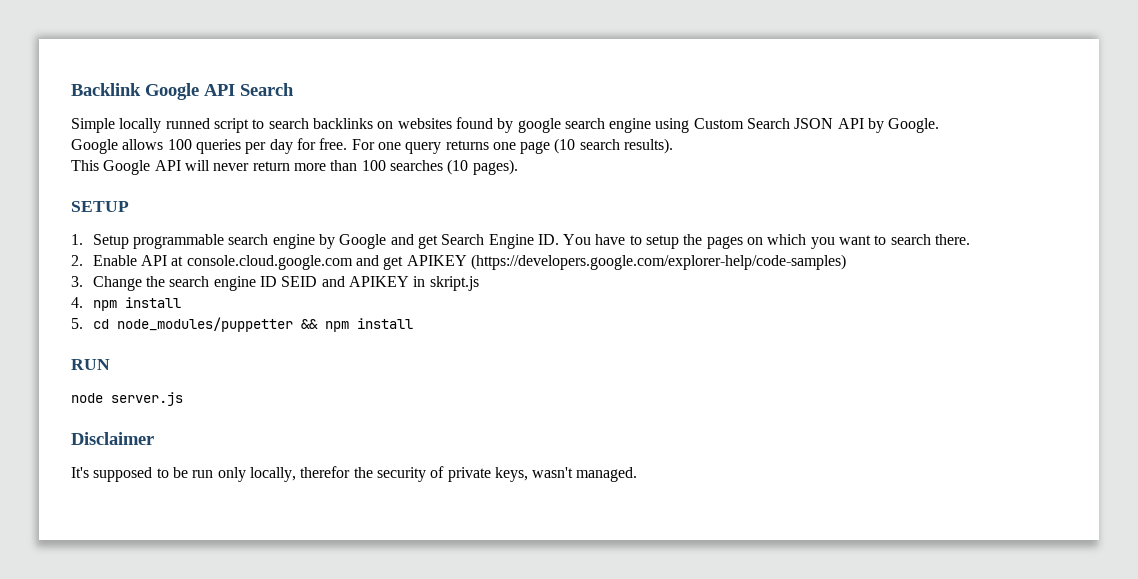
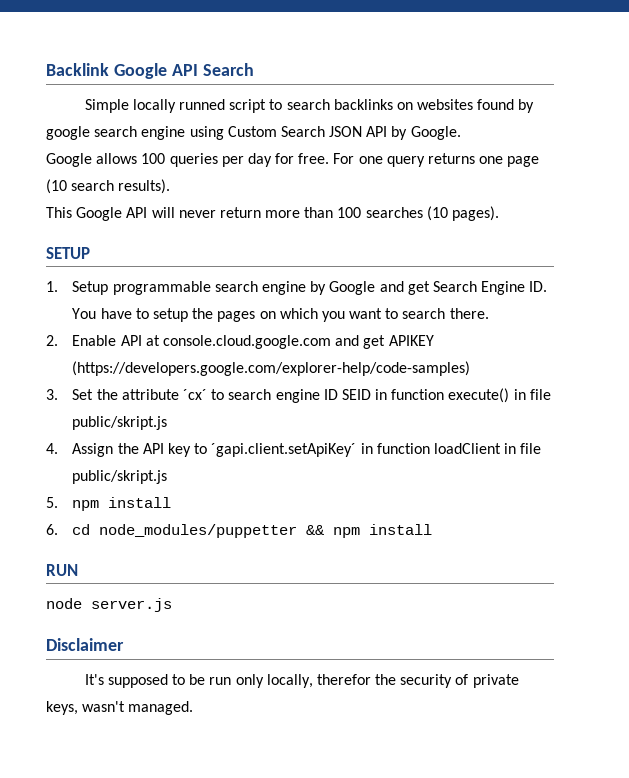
[92,276,479,291] [71,297,181,311] [71,318,83,329] Change the search engine ID SEID and APIKEY in skript.js // 4. npm install // 5. -> [72,388,551,403] [72,416,168,430] [46,443,542,457] [72,470,168,484] [46,497,172,511] [46,524,58,535] Set the attribute ´cx´ to search engine ID SEID in function execute() in file public/skript.js // 4. Assign the API key to ´gapi.client.setApiKey´ in function loadClient in file public/skript.js // 5. npm install // 6.

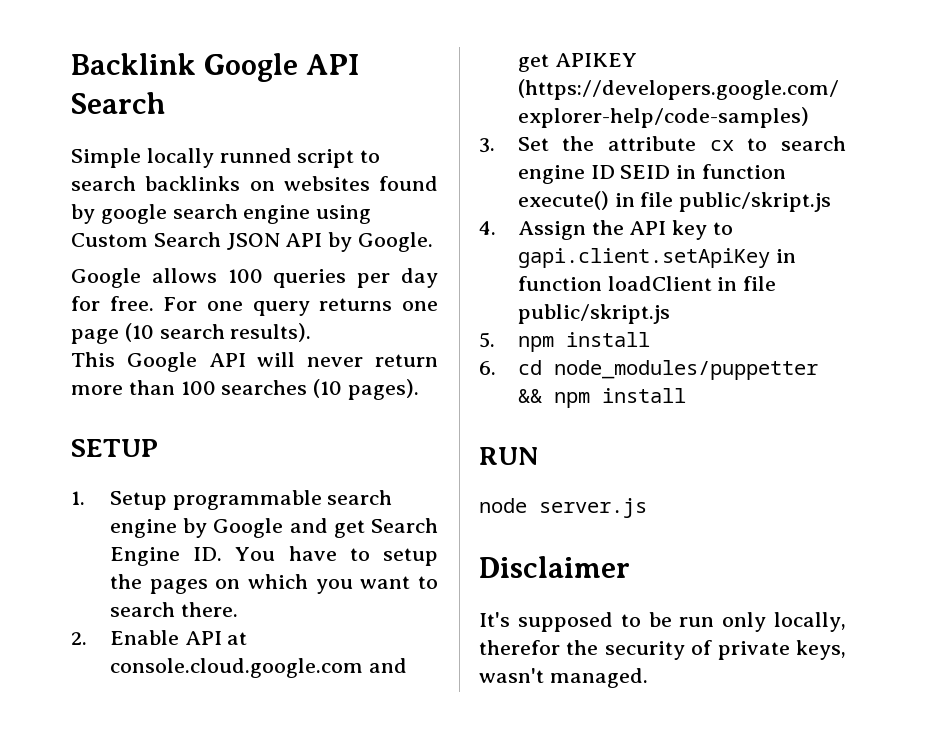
[183,389,208,400] ´cx´ -> [709,140,734,151] cx
[211,443,357,457] ´gapi.client.setApiKey´ -> [517,248,770,268] gapi.client.setApiKey

